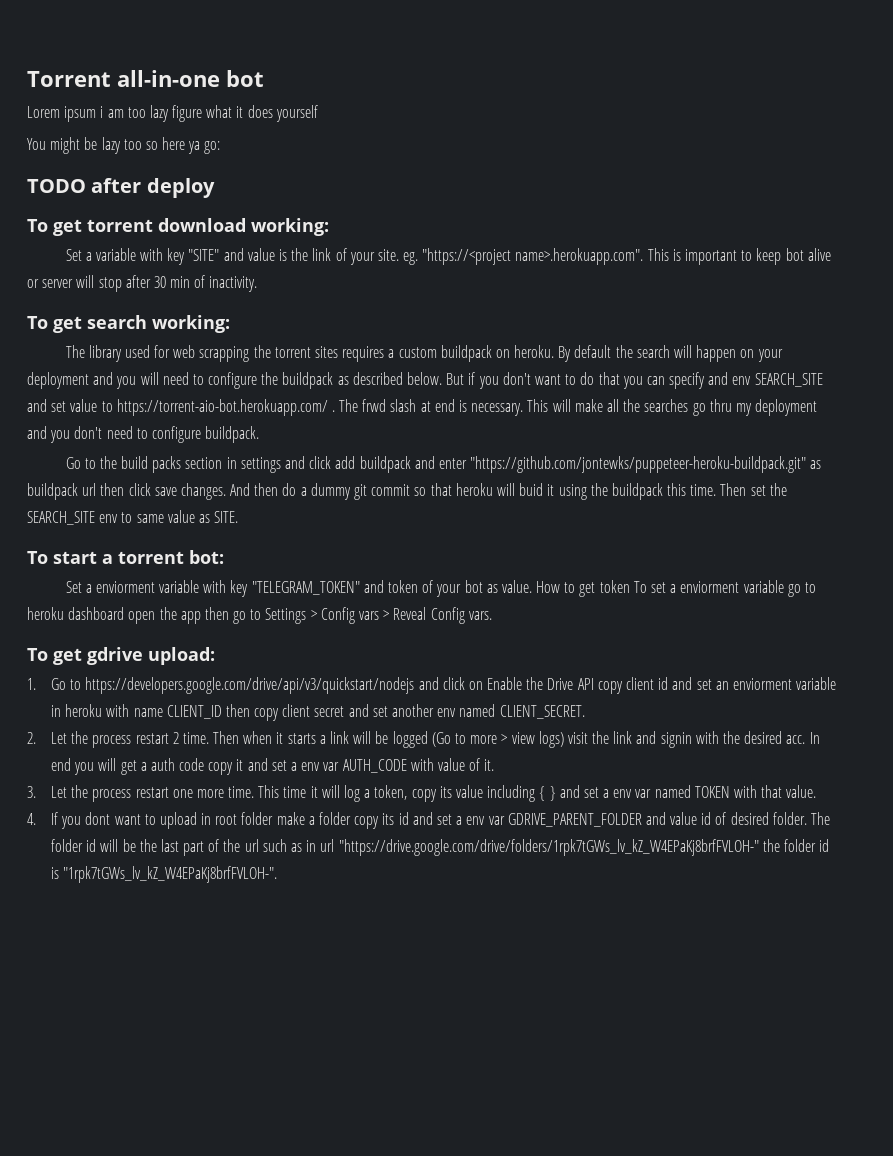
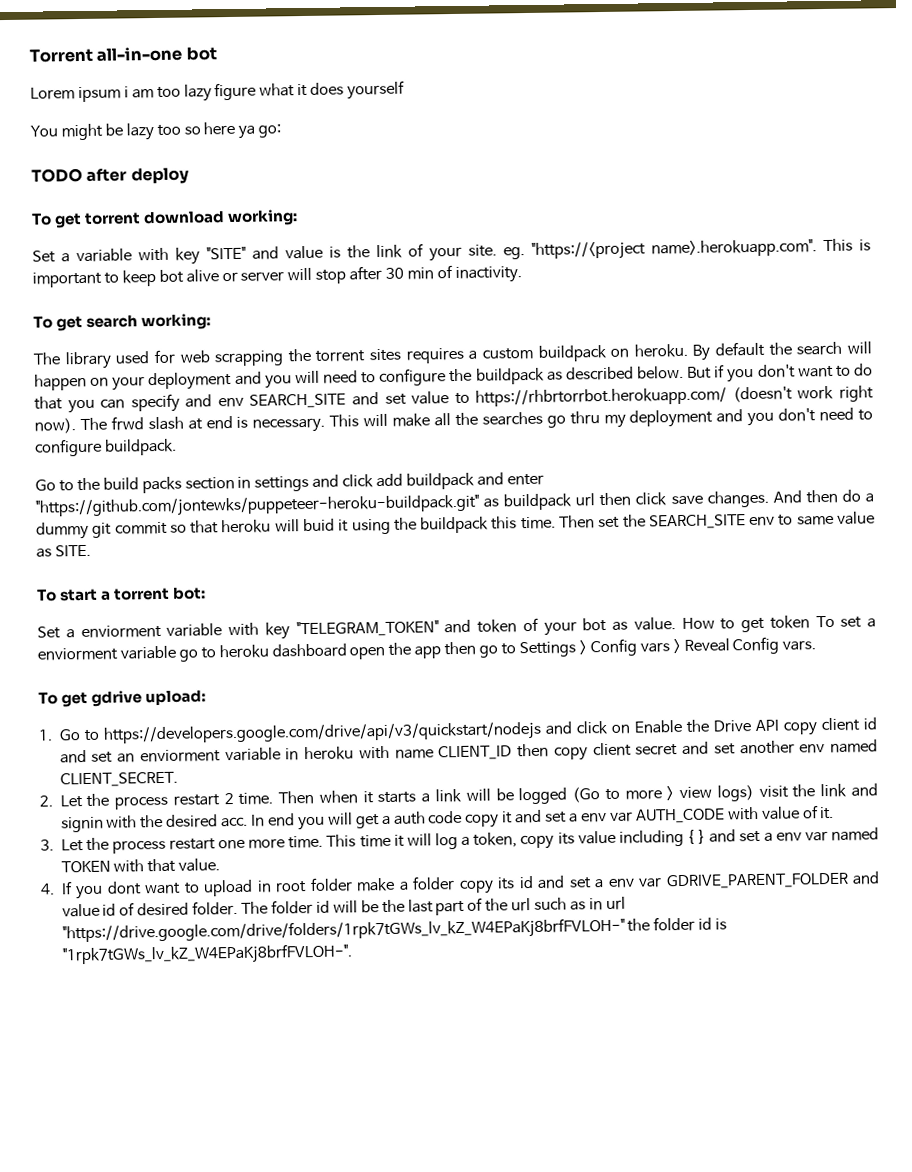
[116,399,335,416] https://torrent-aio-bot.herokuapp.com/ . -> [475,385,874,407] [34,418,76,434] https://rhbrtorrbot.herokuapp.com/ (doesn't work right now).

